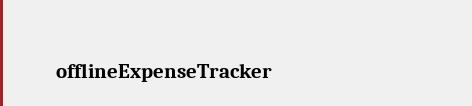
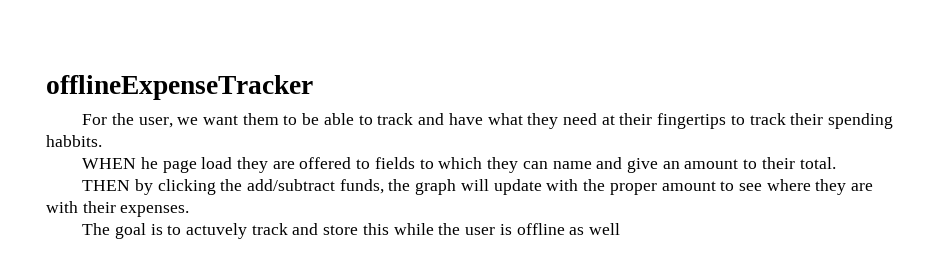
(272, 72) none -> [82,113,894,129] [46,135,102,147] [82,157,836,173] [82,179,874,195] [46,201,190,217] [82,223,621,239] // For the user, we want them to be able to track and have what they need at their fingertips to track their spending habbits. // WHEN he page load they are offered to fields to which they can name and give an amount to their total. // THEN by clicking the add/subtract funds, the graph will update with the proper amount to see where they are with their expenses. // The goal is to actuvely track and store this while the user is offline as well

